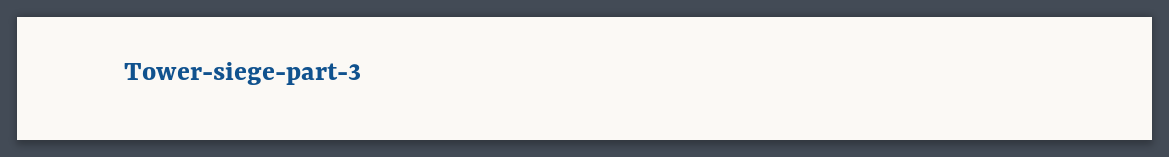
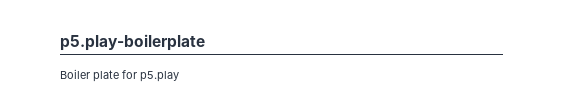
[124,62,361,85] Tower-siege-part-3 -> [60,34,205,51] [60,69,179,82] p5.play-boilerplate // Boiler plate for p5.play

